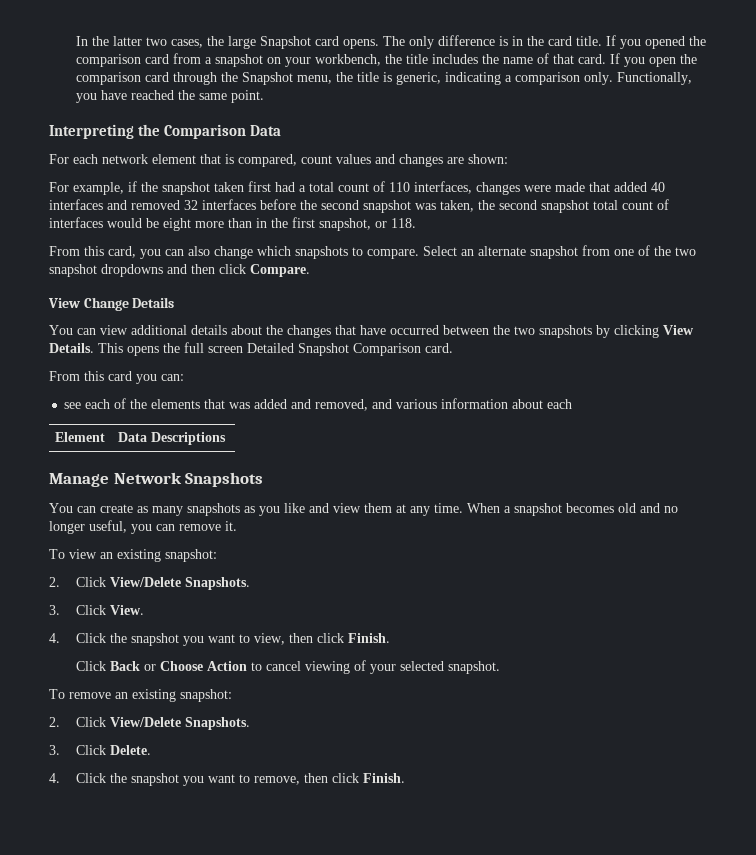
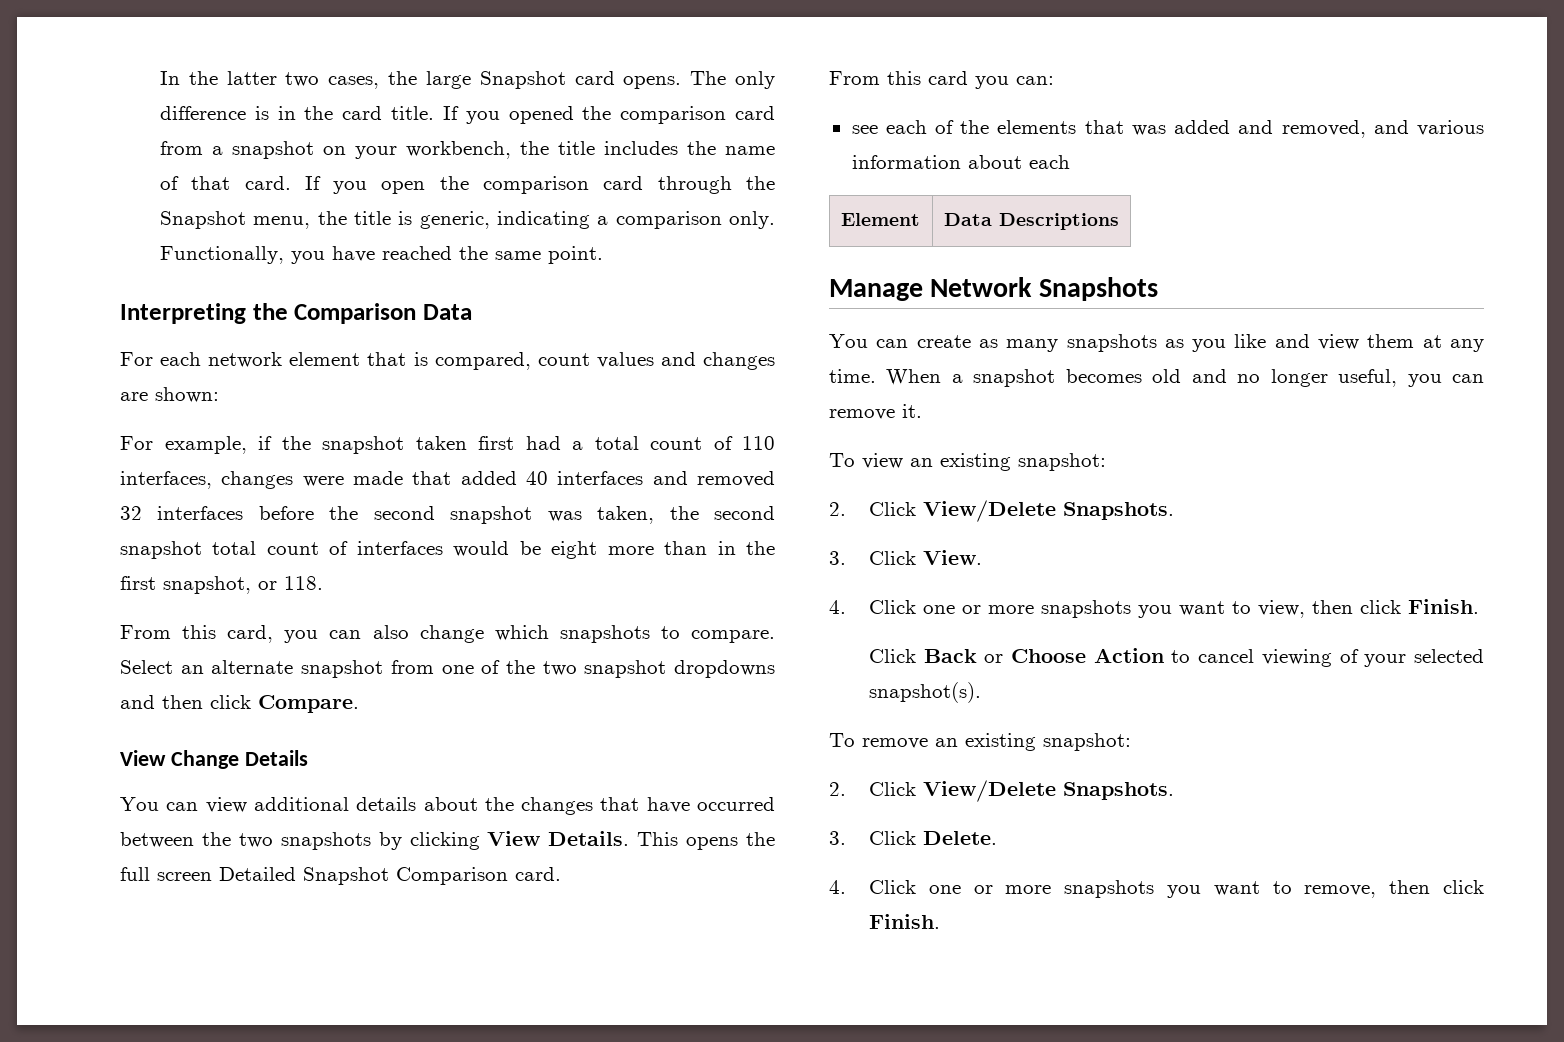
[109,633,179,646] the snapshot -> [922,600,1131,618] one or more snapshots
[447,661,500,674] snapshot. -> [868,682,981,703] snapshot(s).
[109,773,179,786] the snapshot -> [928,880,1155,898] one or more snapshots

